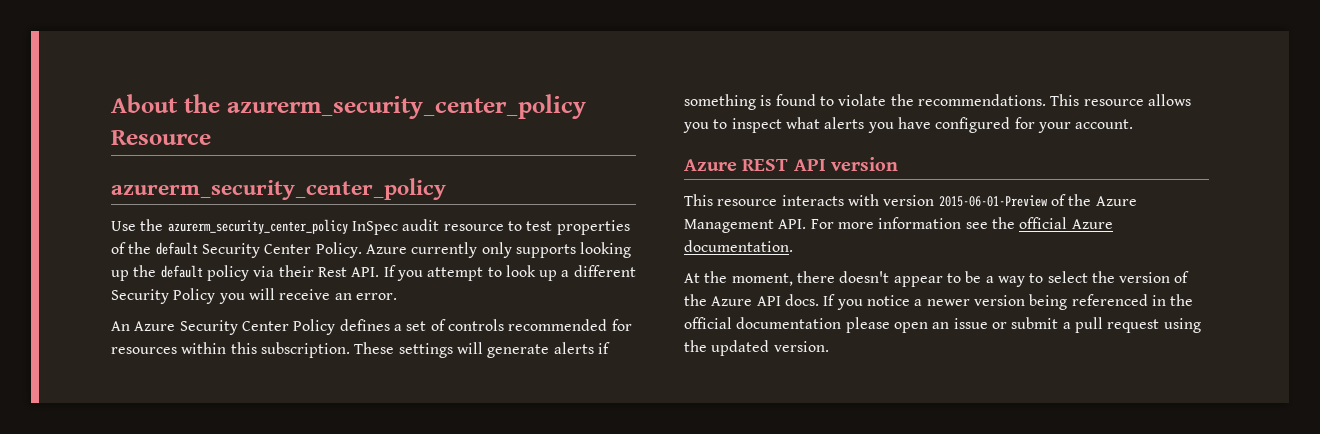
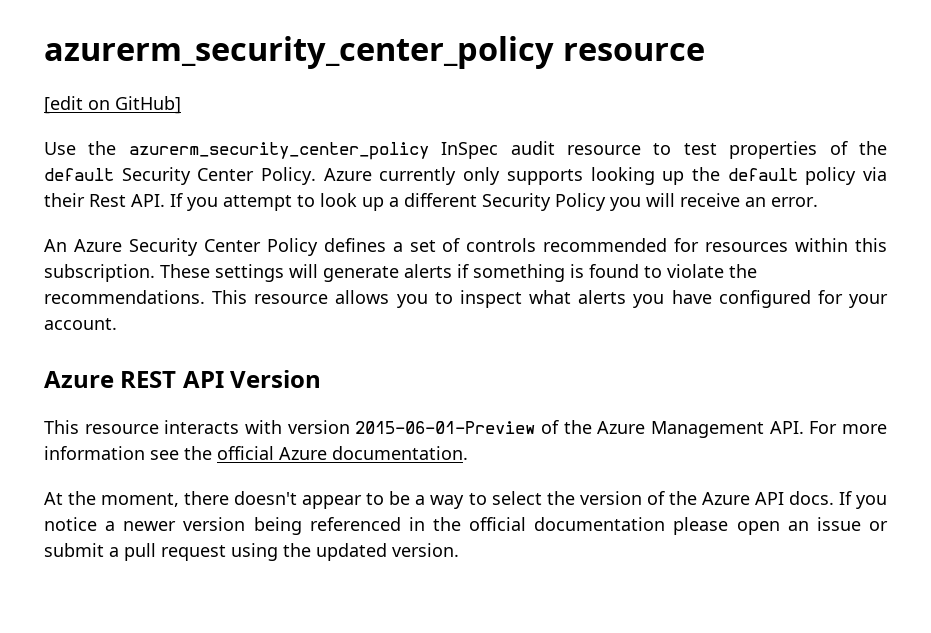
[111,94,586,119] [111,130,211,145] [111,178,446,200] About the azurerm_security_center_policy Resource // azurerm_security_center_policy -> [44,36,705,69] [44,96,181,114] azurerm_security_center_policy resource // [edit on GitHub]
[831,157,899,171] version -> [230,370,322,388] Version

